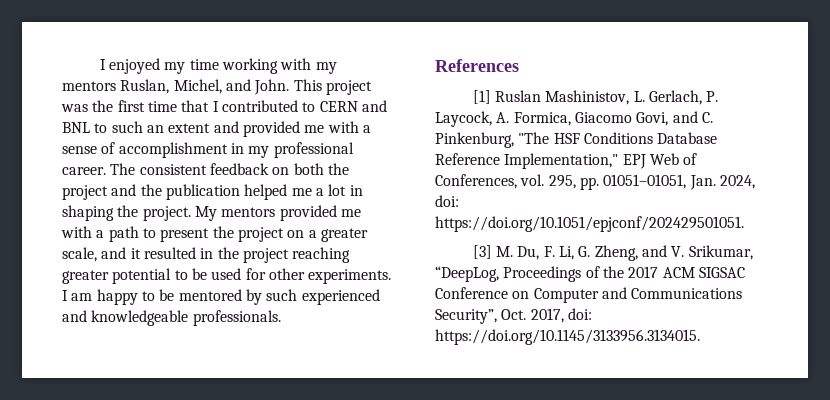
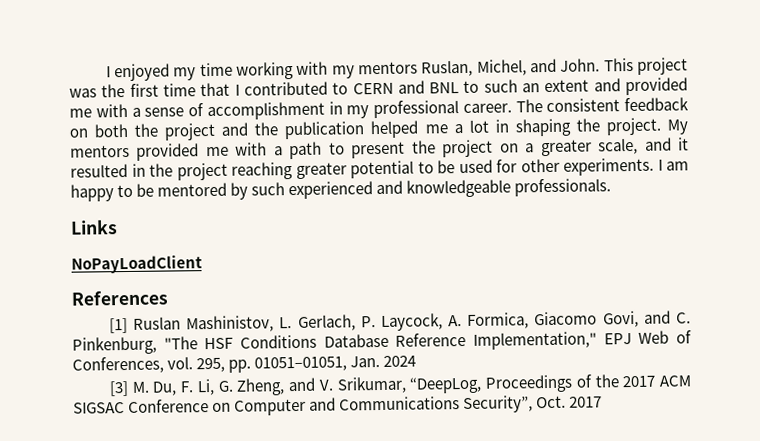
(281, 318) none -> [70,219,118,235] [71,255,203,274] // Links // NoPayLoadClient
[719,175,755,189] [435,195,459,207] [435,216,744,232] 2024, doi: https://doi.org/10.1051/epjconf/202429501051. -> [383,355,417,367] 2024
[530,308,592,323] [435,329,700,345] 2017, doi: https://doi.org/10.1145/3133956.3134015. -> [569,396,603,408] 2017

